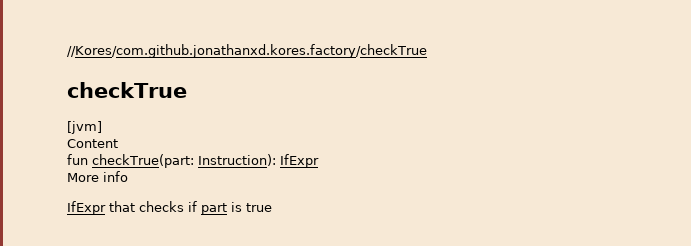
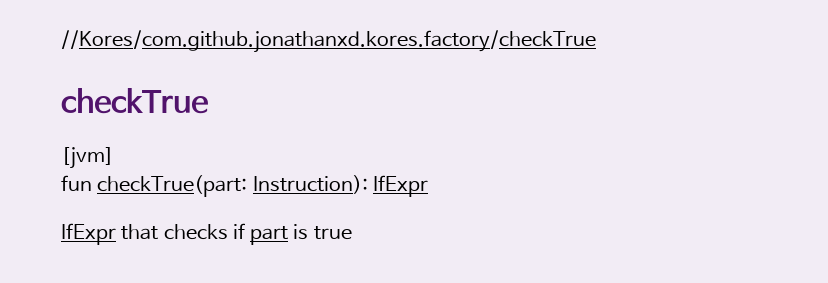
[67,139,118,148] // Content -> (114, 158) none
[67,171,128,182] // More info -> (428, 186) none

